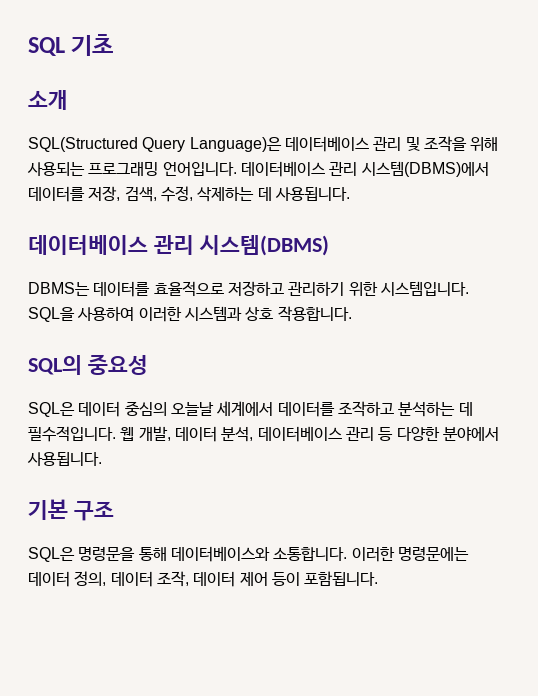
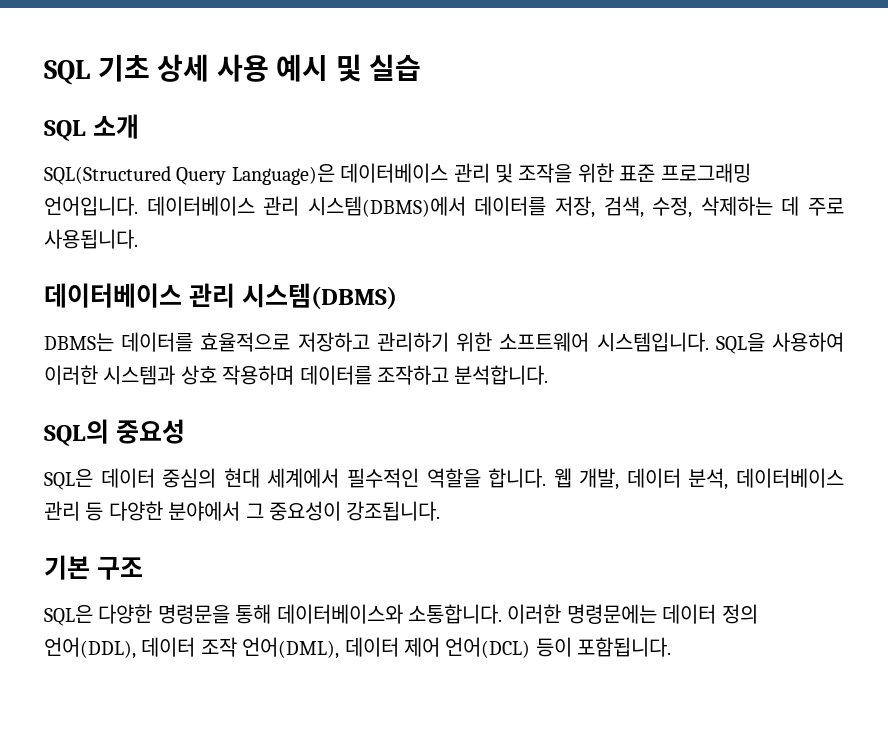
(114, 45) // -> [157,54,422,82] [44,120,86,141] 상세 사용 예시 및 실습 // SQL
[470,137,499,151] [27,162,85,176] 위해 사용되는 -> [577,163,656,183] 위한 표준
(272, 194) none -> [808,198,845,216] 주로
(378, 288) none -> [499,332,590,352] 소프트웨어
[277,306,352,322] 작용합니다. -> [222,365,549,385] 작용하며 데이터를 조작하고 분석합니다.
[170,401,473,417] [28,426,116,442] 오늘날 세계에서 데이터를 조작하고 분석하는 데 필수적입니다. -> [223,468,547,488] 현대 세계에서 필수적인 역할을 합니다.
[27,452,102,466] 사용됩니다. -> [245,501,441,521] 그 중요성이 강조됩니다.
(75, 554) none -> [98,604,153,624] 다양한
[74,571,189,587] 정의, 데이터 조작, -> [721,604,758,624] [44,637,340,659] 정의 언어(DDL), 데이터 조작 언어(DML),
(268, 579) none -> [445,637,531,658] 언어(DCL)

